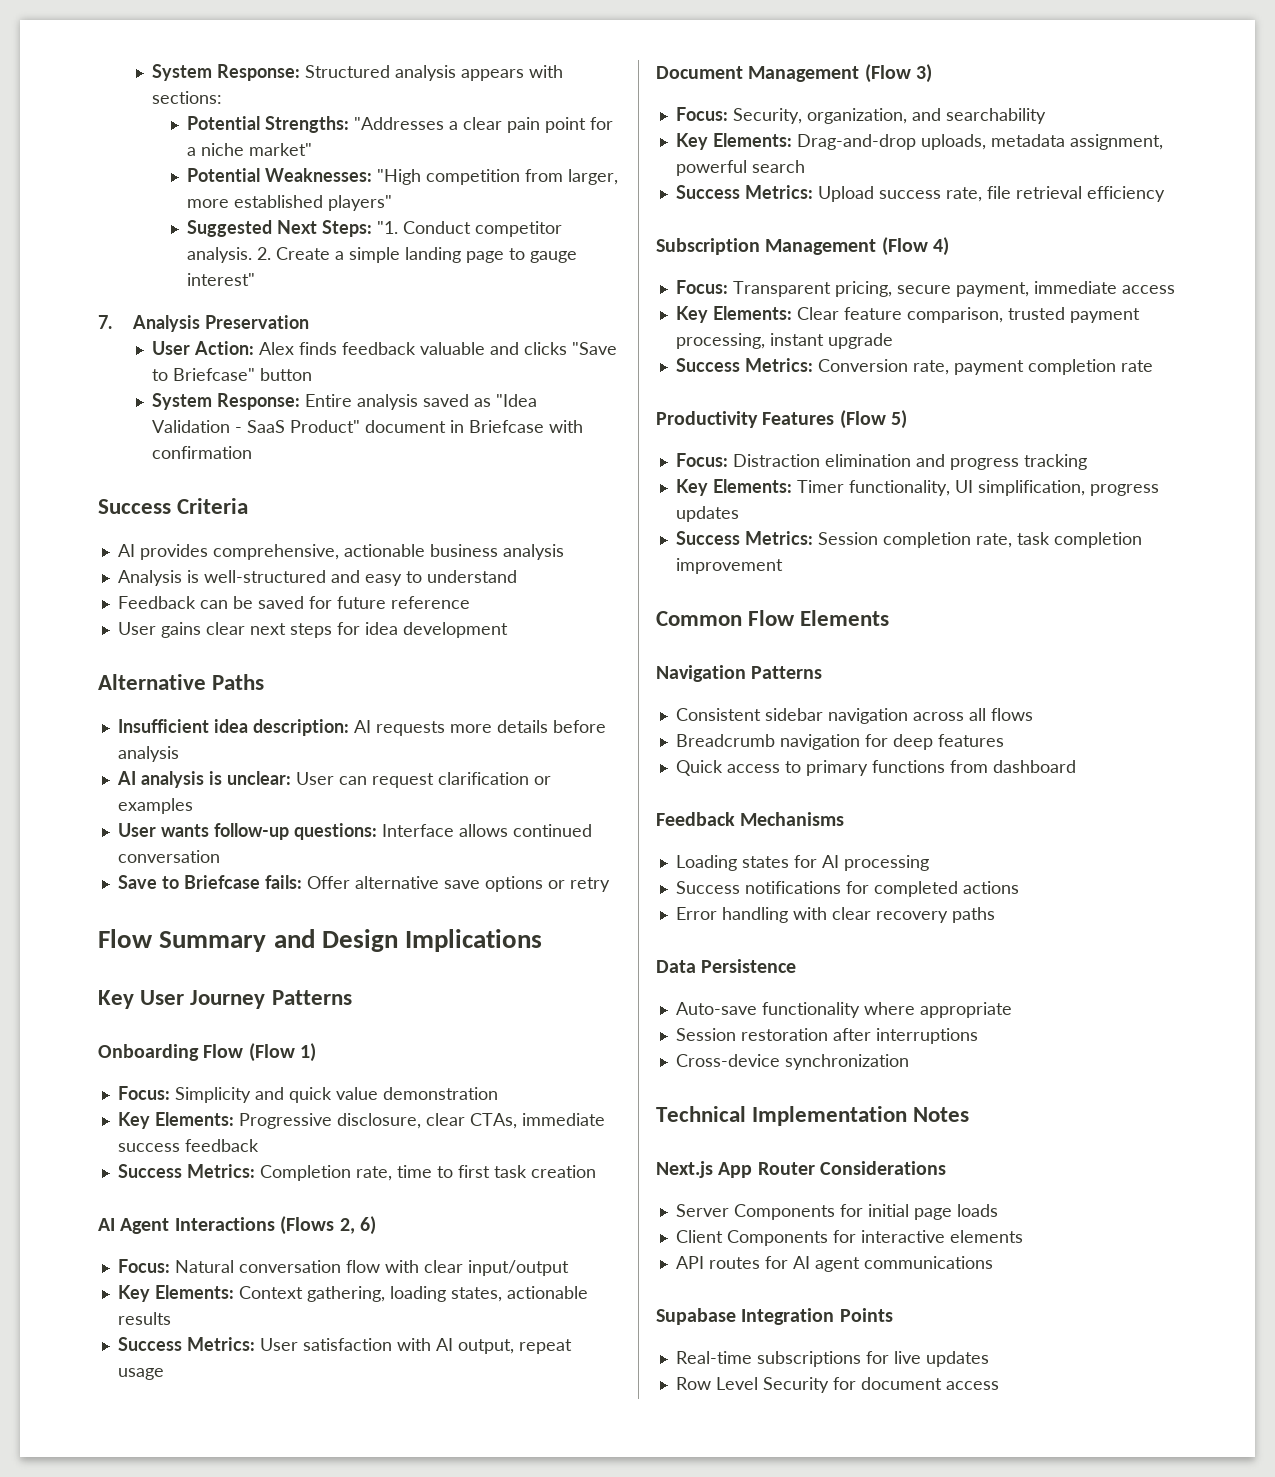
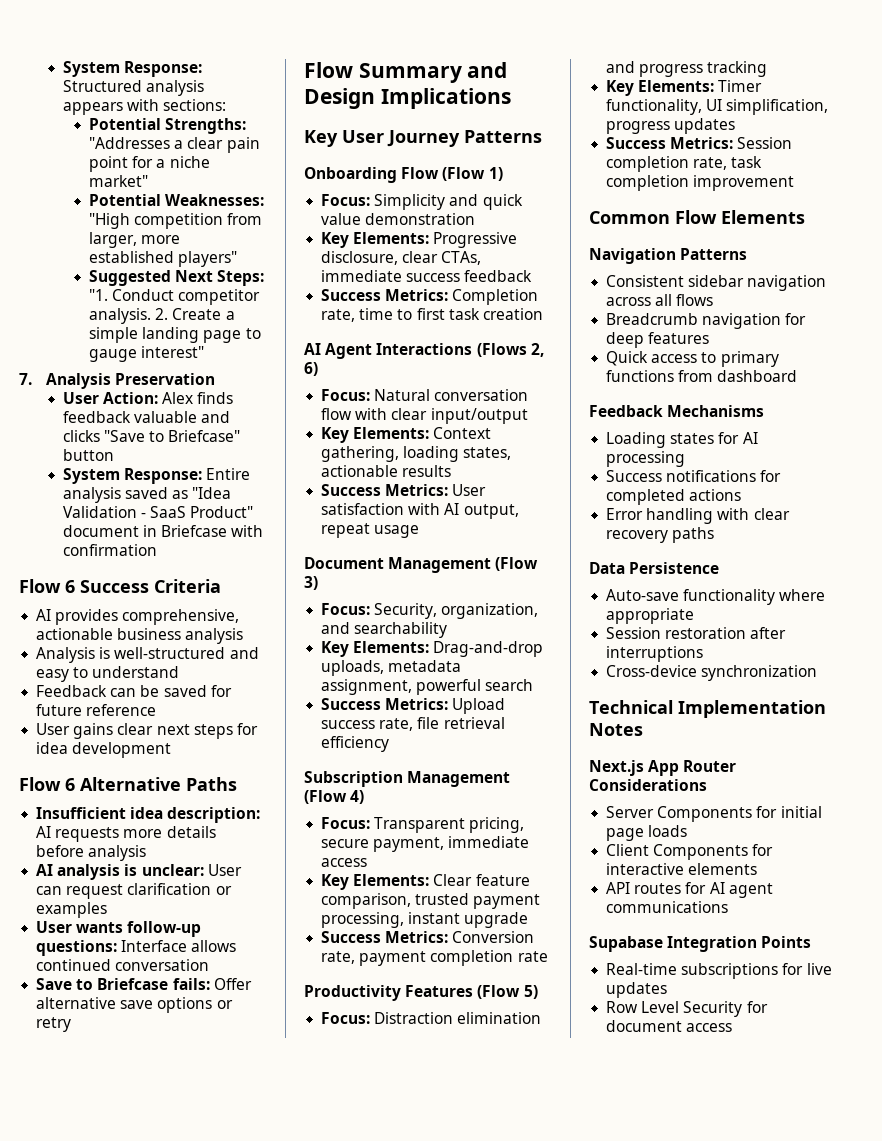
(253, 452) none -> [19,579,75,593] Flow 6
(508, 630) none -> [19,777,75,791] Flow 6

